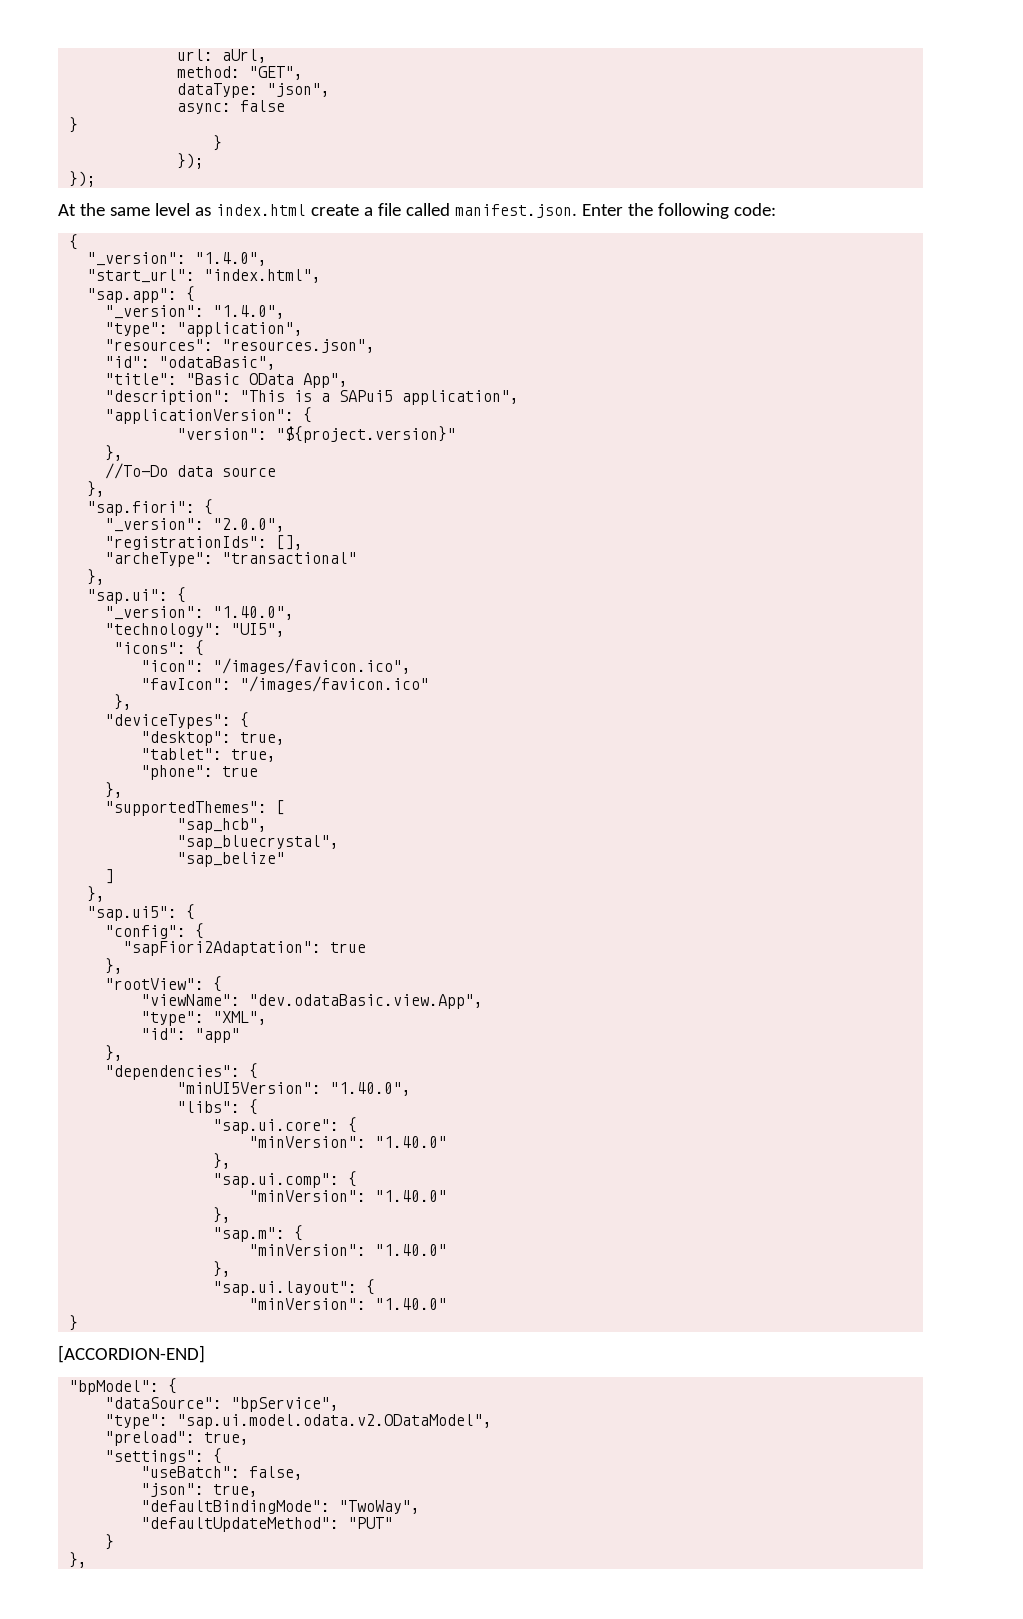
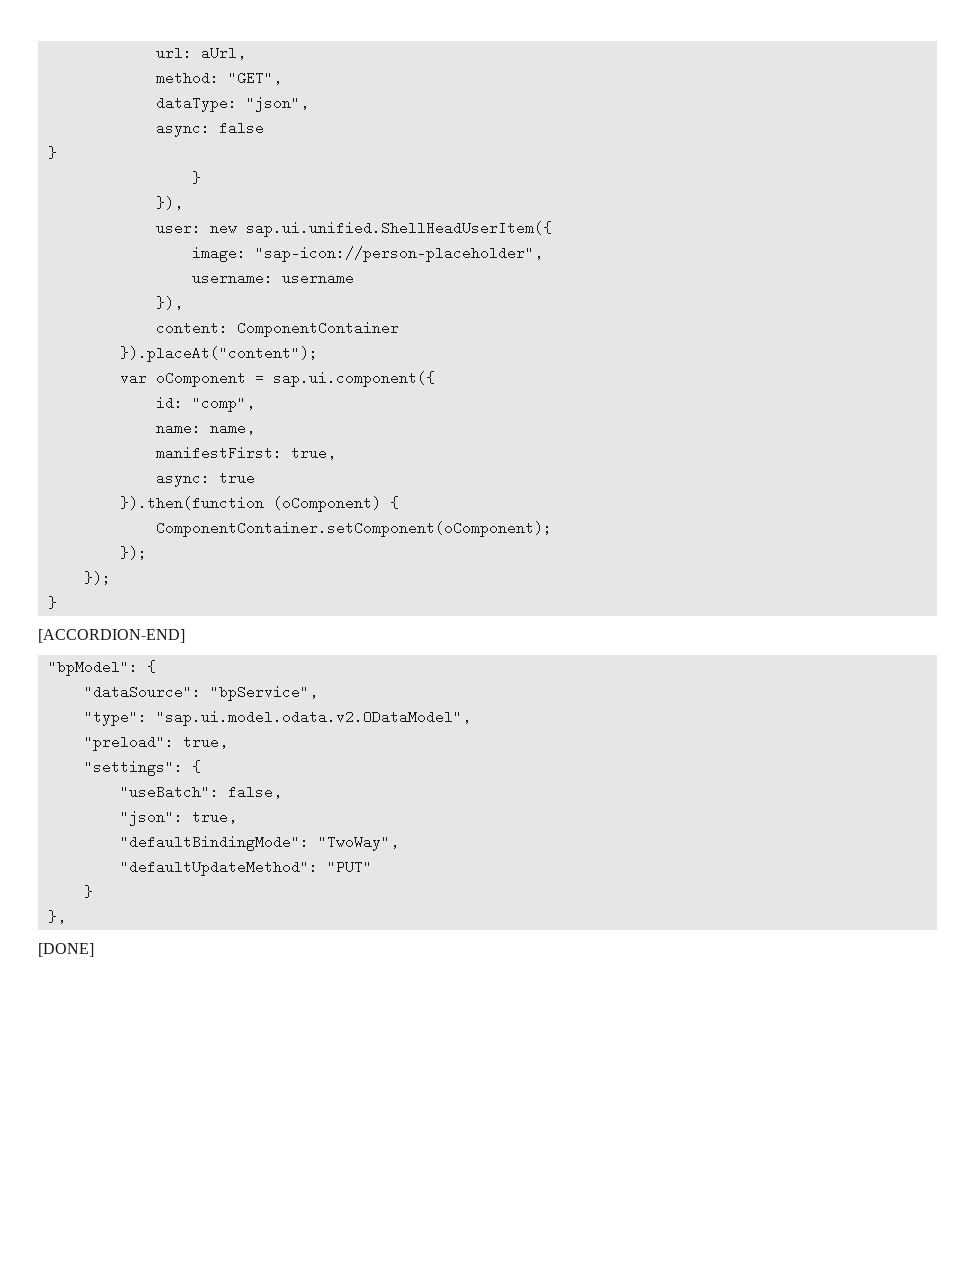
[177,153,205,169] [69,171,97,187] [58,203,776,219] [69,234,79,250] [87,252,268,266] [87,269,322,283] [87,286,196,303] [105,305,286,319] [105,322,304,337] [105,339,376,353] [105,356,277,370] [105,373,349,388] [105,390,520,405] [105,407,313,424] [177,426,457,443] [105,445,124,461] [105,463,277,479] [87,481,106,497] [87,499,214,516] [105,518,286,532] [105,535,304,550] [105,552,358,567] [87,569,106,585] [87,587,187,604] [105,606,295,620] [105,623,286,637] [114,640,205,656] [141,658,412,674] [141,676,430,692] [114,694,133,710] [105,712,250,729] [141,731,286,746] [141,748,277,762] [141,765,259,780] [105,782,124,798] [105,800,286,816] [177,818,268,833] [177,835,340,850] [177,852,286,867] [105,869,115,884] [87,886,106,902] [87,904,196,921] [105,923,205,939] [123,941,367,956] [105,958,124,974] [105,976,223,992] [141,994,484,1009] [141,1011,268,1026] [141,1028,241,1043] [105,1045,124,1061] [105,1063,259,1080] [177,1082,412,1096] [177,1099,259,1115] [213,1117,358,1134] [249,1136,448,1148] [213,1153,232,1169] [213,1171,358,1188] [249,1190,448,1202] [213,1207,232,1223] [213,1225,304,1242] [249,1244,448,1256] [213,1261,232,1277] [213,1279,376,1296] [249,1298,448,1310] }); // }); // At the same level as index.html create a file called manifest.json. Enter the following code: // { // "_version": "1.4.0", // "start_url": "index.html", // "sap.app": { // "_version": "1.4.0", // "type": "application", // "resources": "resources.json", // "id": "odataBasic", // "title": "Basic OData App", // "description": "This is a SAPui5 application", // "applicationVersion": { // "version": "${project.version}" // }, // //To-Do data source // }, // "sap.fiori": { // "_version": "2.0.0", // "registrationIds": [], // "archeType": "transactional" // }, // "sap.ui": { // "_version": "1.40.0", // "technology": "UI5", // "icons": { // "icon": "/images/favicon.ico", // "favIcon": "/images/favicon.ico" // }, // "deviceTypes": { // "desktop": true, // "tablet": true, // "phone": true // }, // "supportedThemes": [ // "sap_hcb", // "sap_bluecrystal", // "sap_belize" // ] // }, // "sap.ui5": { // "config": { // "sapFiori2Adaptation": true // }, // "rootView": { // "viewName": "dev.odataBasic.view.App", // "type": "XML", // "id": "app" // }, // "dependencies": { // "minUI5Version": "1.40.0", // "libs": { // "sap.ui.core": { // "minVersion": "1.40.0" // }, // "sap.ui.comp": { // "minVersion": "1.40.0" // }, // "sap.m": { // "minVersion": "1.40.0" // }, // "sap.ui.layout": { // "minVersion": "1.40.0" -> [155,196,183,210] [155,221,552,237] [191,246,543,262] [191,271,354,285] [155,296,183,310] [155,321,399,337] [119,346,318,362] [119,371,435,387] [155,396,255,412] [155,421,255,435] [155,446,336,460] [155,471,255,487] [119,496,399,512] [155,521,552,537] [119,546,147,560] [83,571,111,585] }), // user: new sap.ui.unified.ShellHeadUserItem({ // image: "sap-icon://person-placeholder", // username: username // }), // content: ComponentContainer // }).placeAt("content"); // var oComponent = sap.ui.component({ // id: "comp", // name: name, // manifestFirst: true, // async: true // }).then(function (oComponent) { // ComponentContainer.setComponent(oComponent); // }); // });
(88, 1560) none -> [38,943,94,957] // [DONE]

